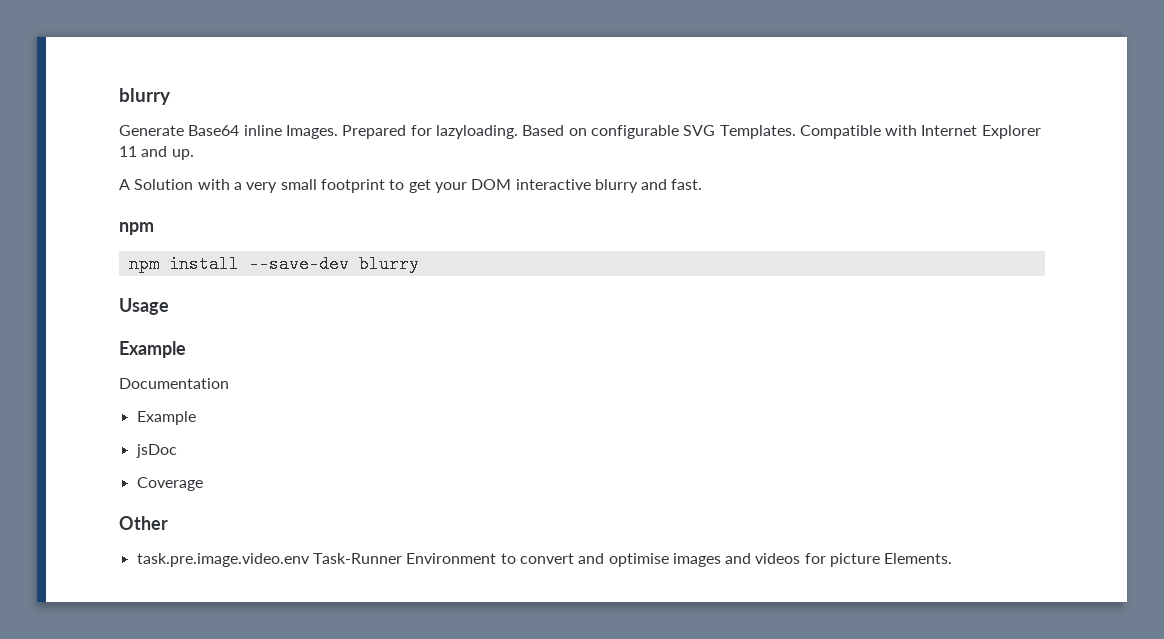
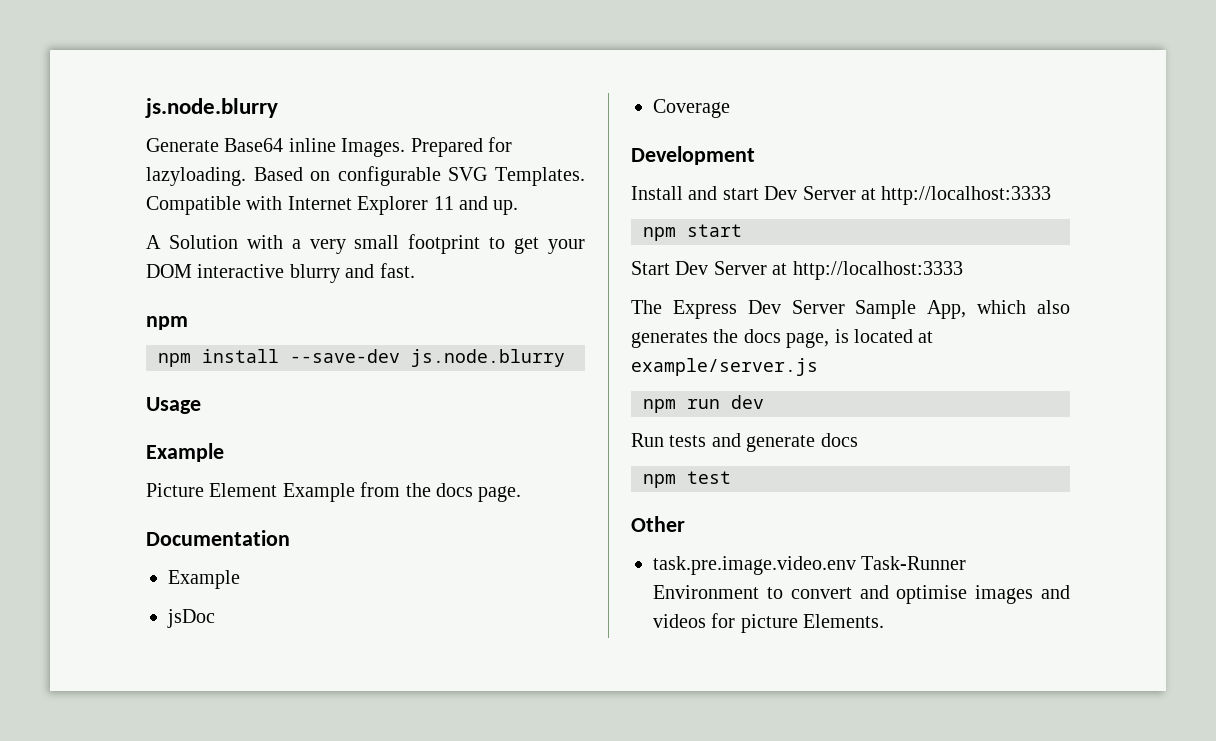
[119,88,171,105] blurry -> [145,98,278,118] js.node.blurry
[358,255,419,273] blurry -> [411,349,565,367] js.node.blurry
[119,378,229,389] [136,411,196,425] [135,444,177,458] [136,477,203,491] Documentation // Example // jsDoc // Coverage -> [146,482,522,502] [146,530,290,546] [168,570,240,589] [167,609,215,628] [653,99,730,118] [631,146,755,165] [631,186,1052,205] [643,224,742,241] [631,261,963,280] [631,300,1070,319] [631,329,934,348] [631,358,818,376] [643,395,764,413] [631,433,858,452] [643,471,731,488] Picture Element Example from the docs page. // Documentation // Example // jsDoc // Coverage // Development // Install and start Dev Server at http://localhost:3333 // npm start // Start Dev Server at http://localhost:3333 // The Express Dev Server Sample App, which also generates the docs page, is located at example/server.js // npm run dev // Run tests and generate docs // npm test

